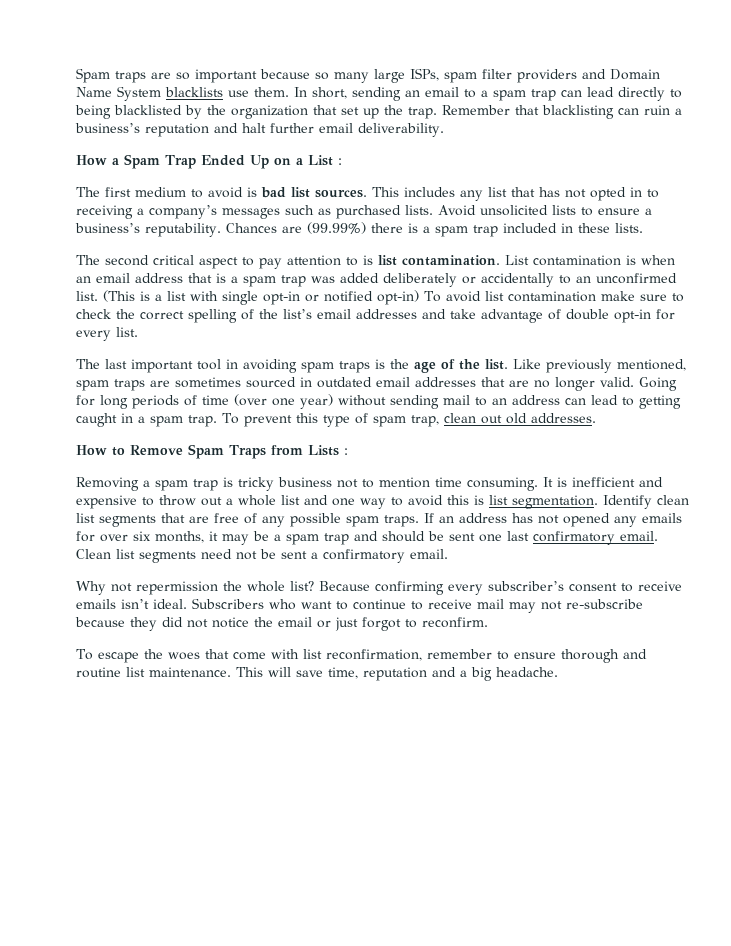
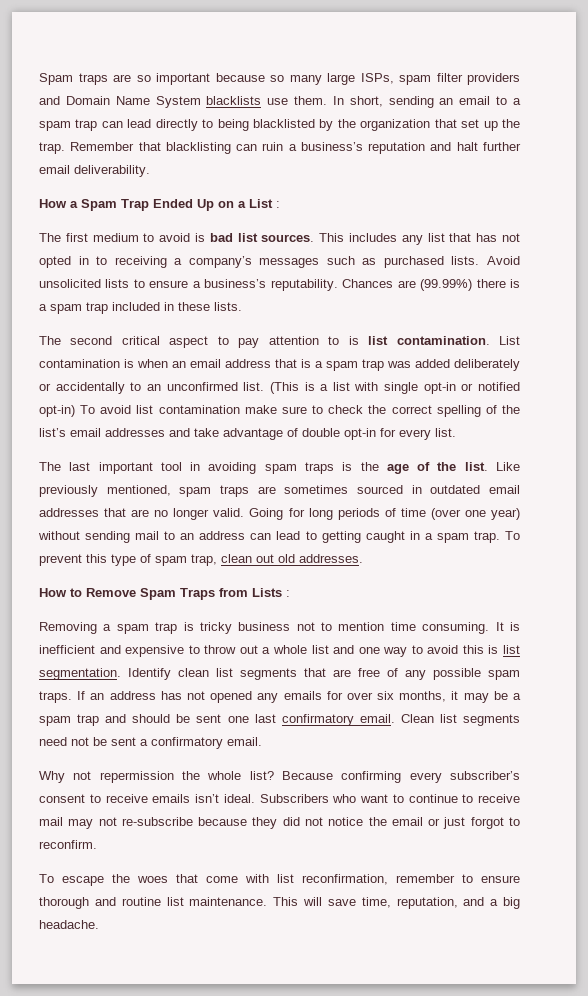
[363,667,427,681] reputation -> [396,897,458,909] reputation,

